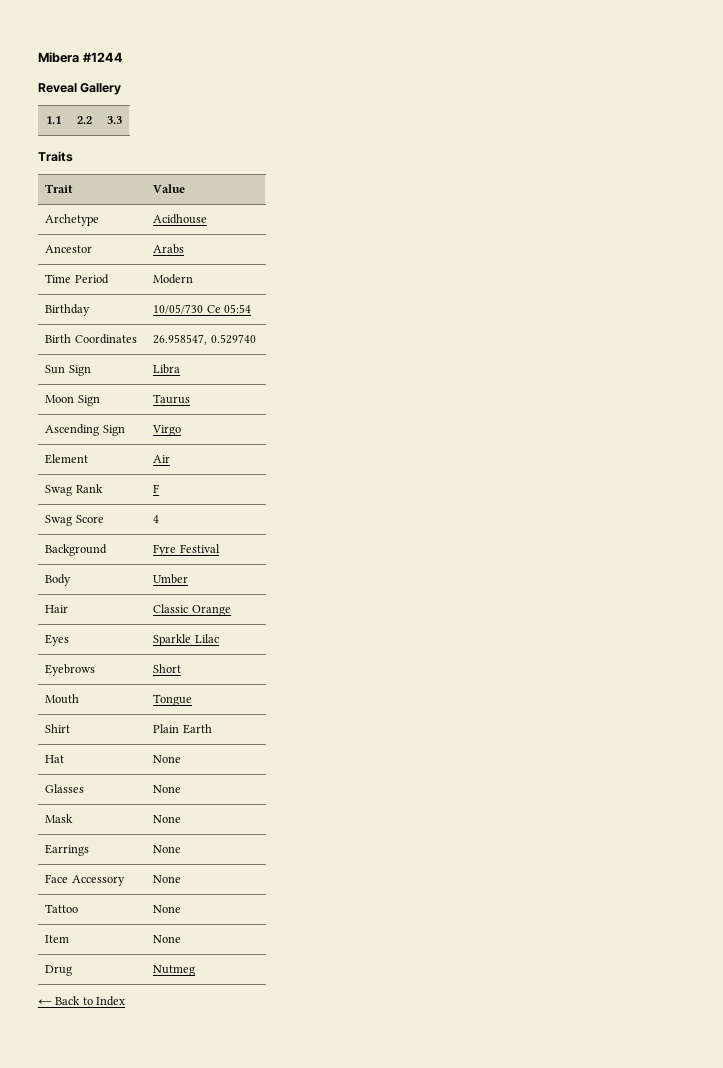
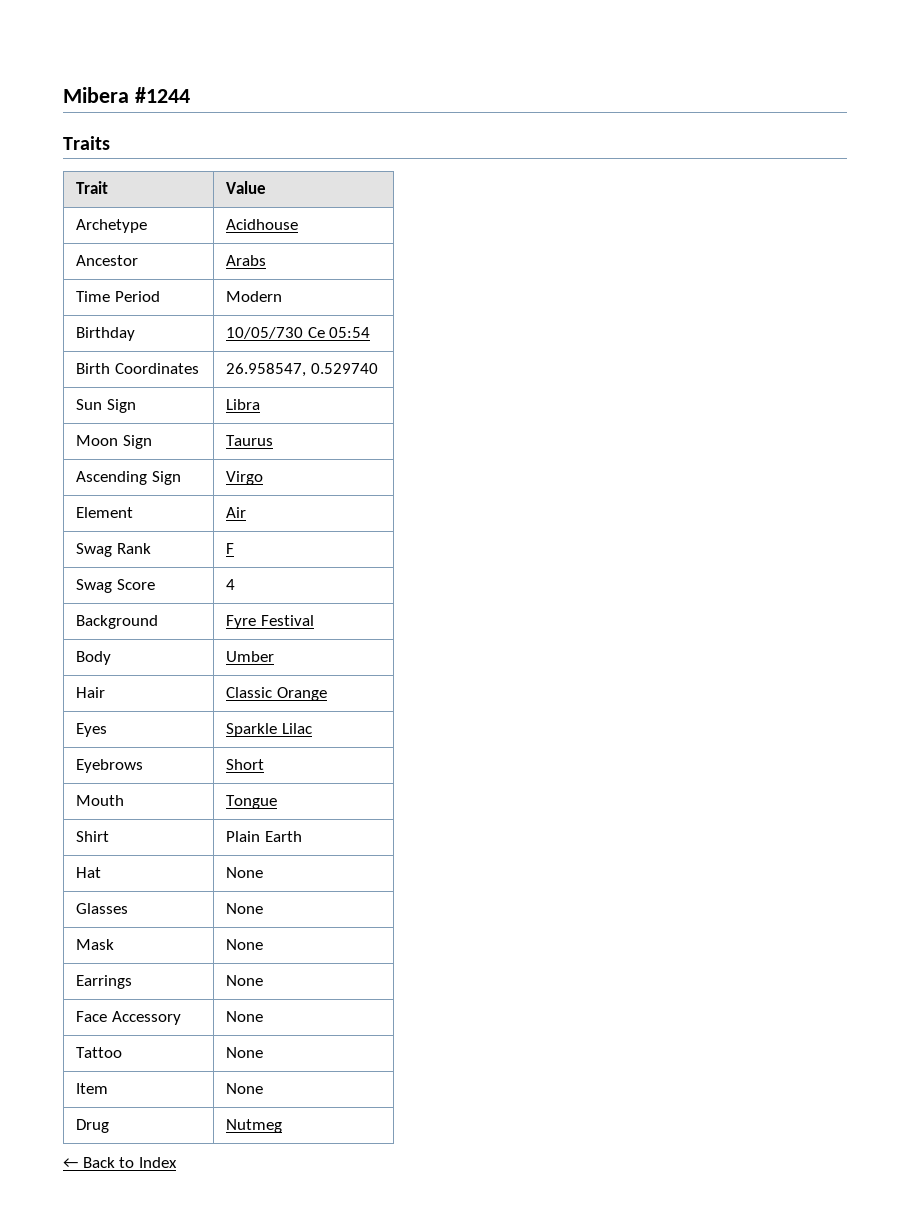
[38,83,122,95] [46,116,61,124] [76,116,92,124] [107,116,122,124] // Reveal Gallery // 1.1 | 2.2 | 3.3 -> (190, 95) none

